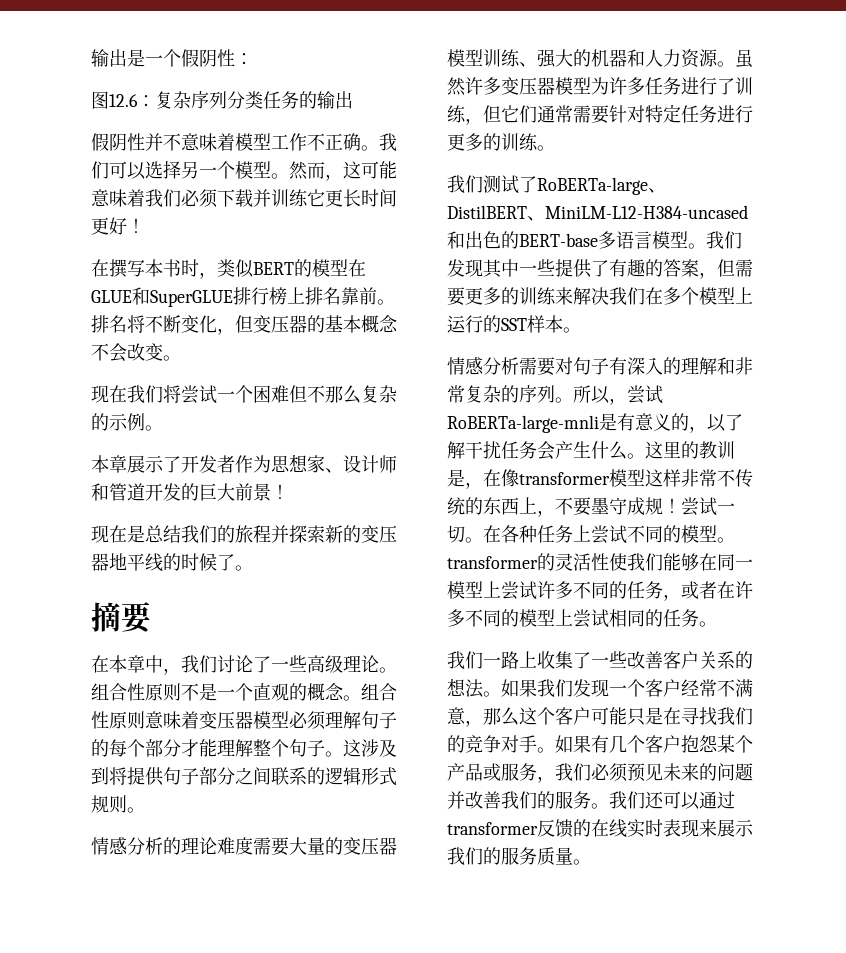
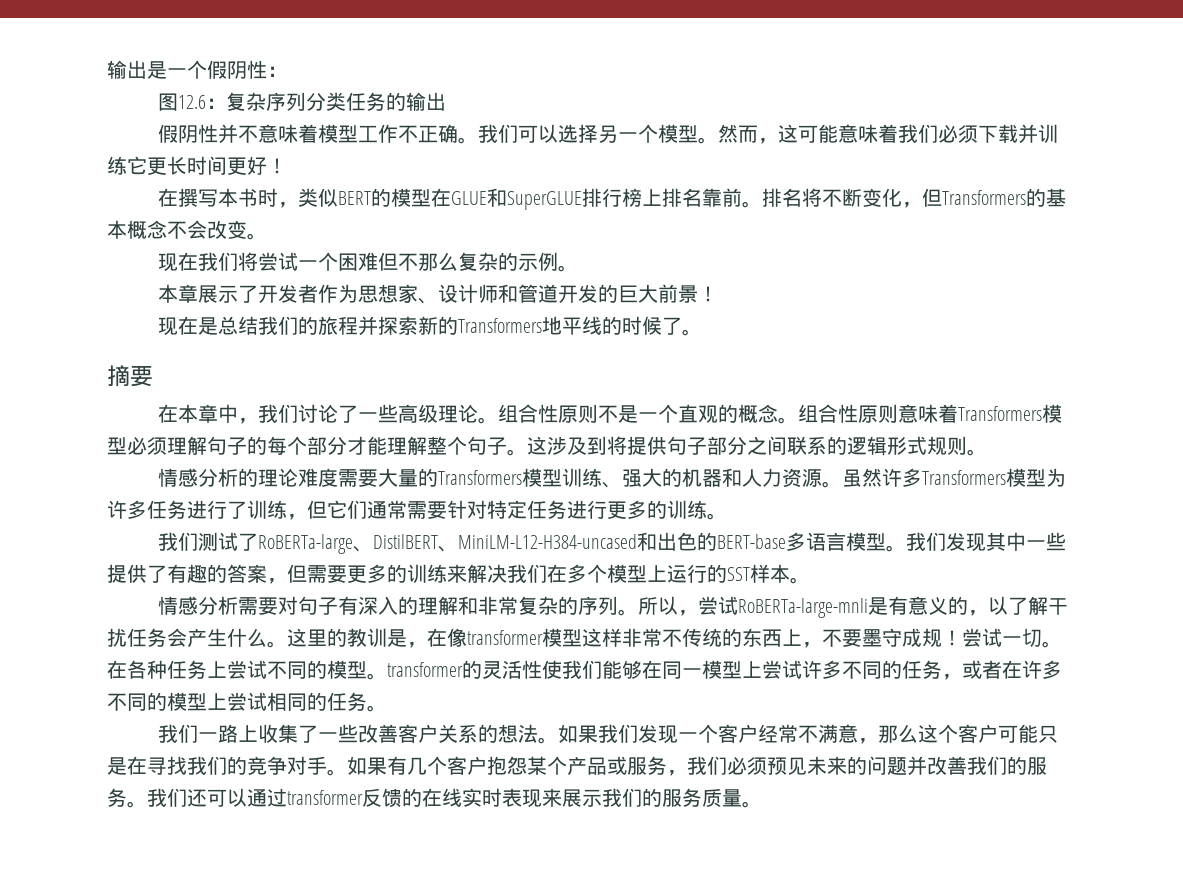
[253,315,307,333] 变压器 -> [942,190,1027,205] Transformers
[361,525,397,543] [91,553,109,571] 变压器 -> [458,318,543,333] Transformers
[199,711,253,729] 变压器 -> [958,406,1043,421] Transformers
[343,837,397,855] 变压器 -> [438,470,523,485] Transformers
[501,77,555,95] 变压器 -> [922,470,1007,485] Transformers

